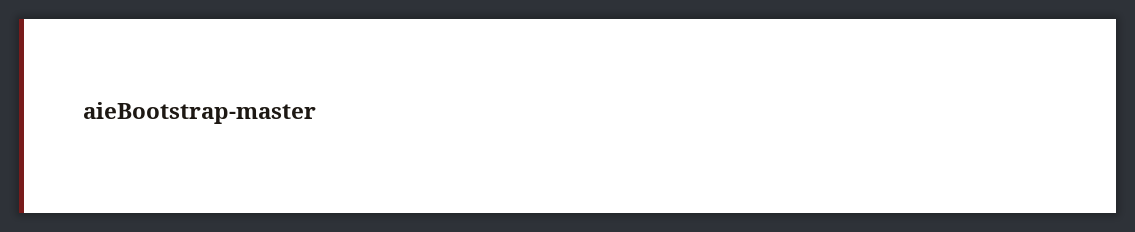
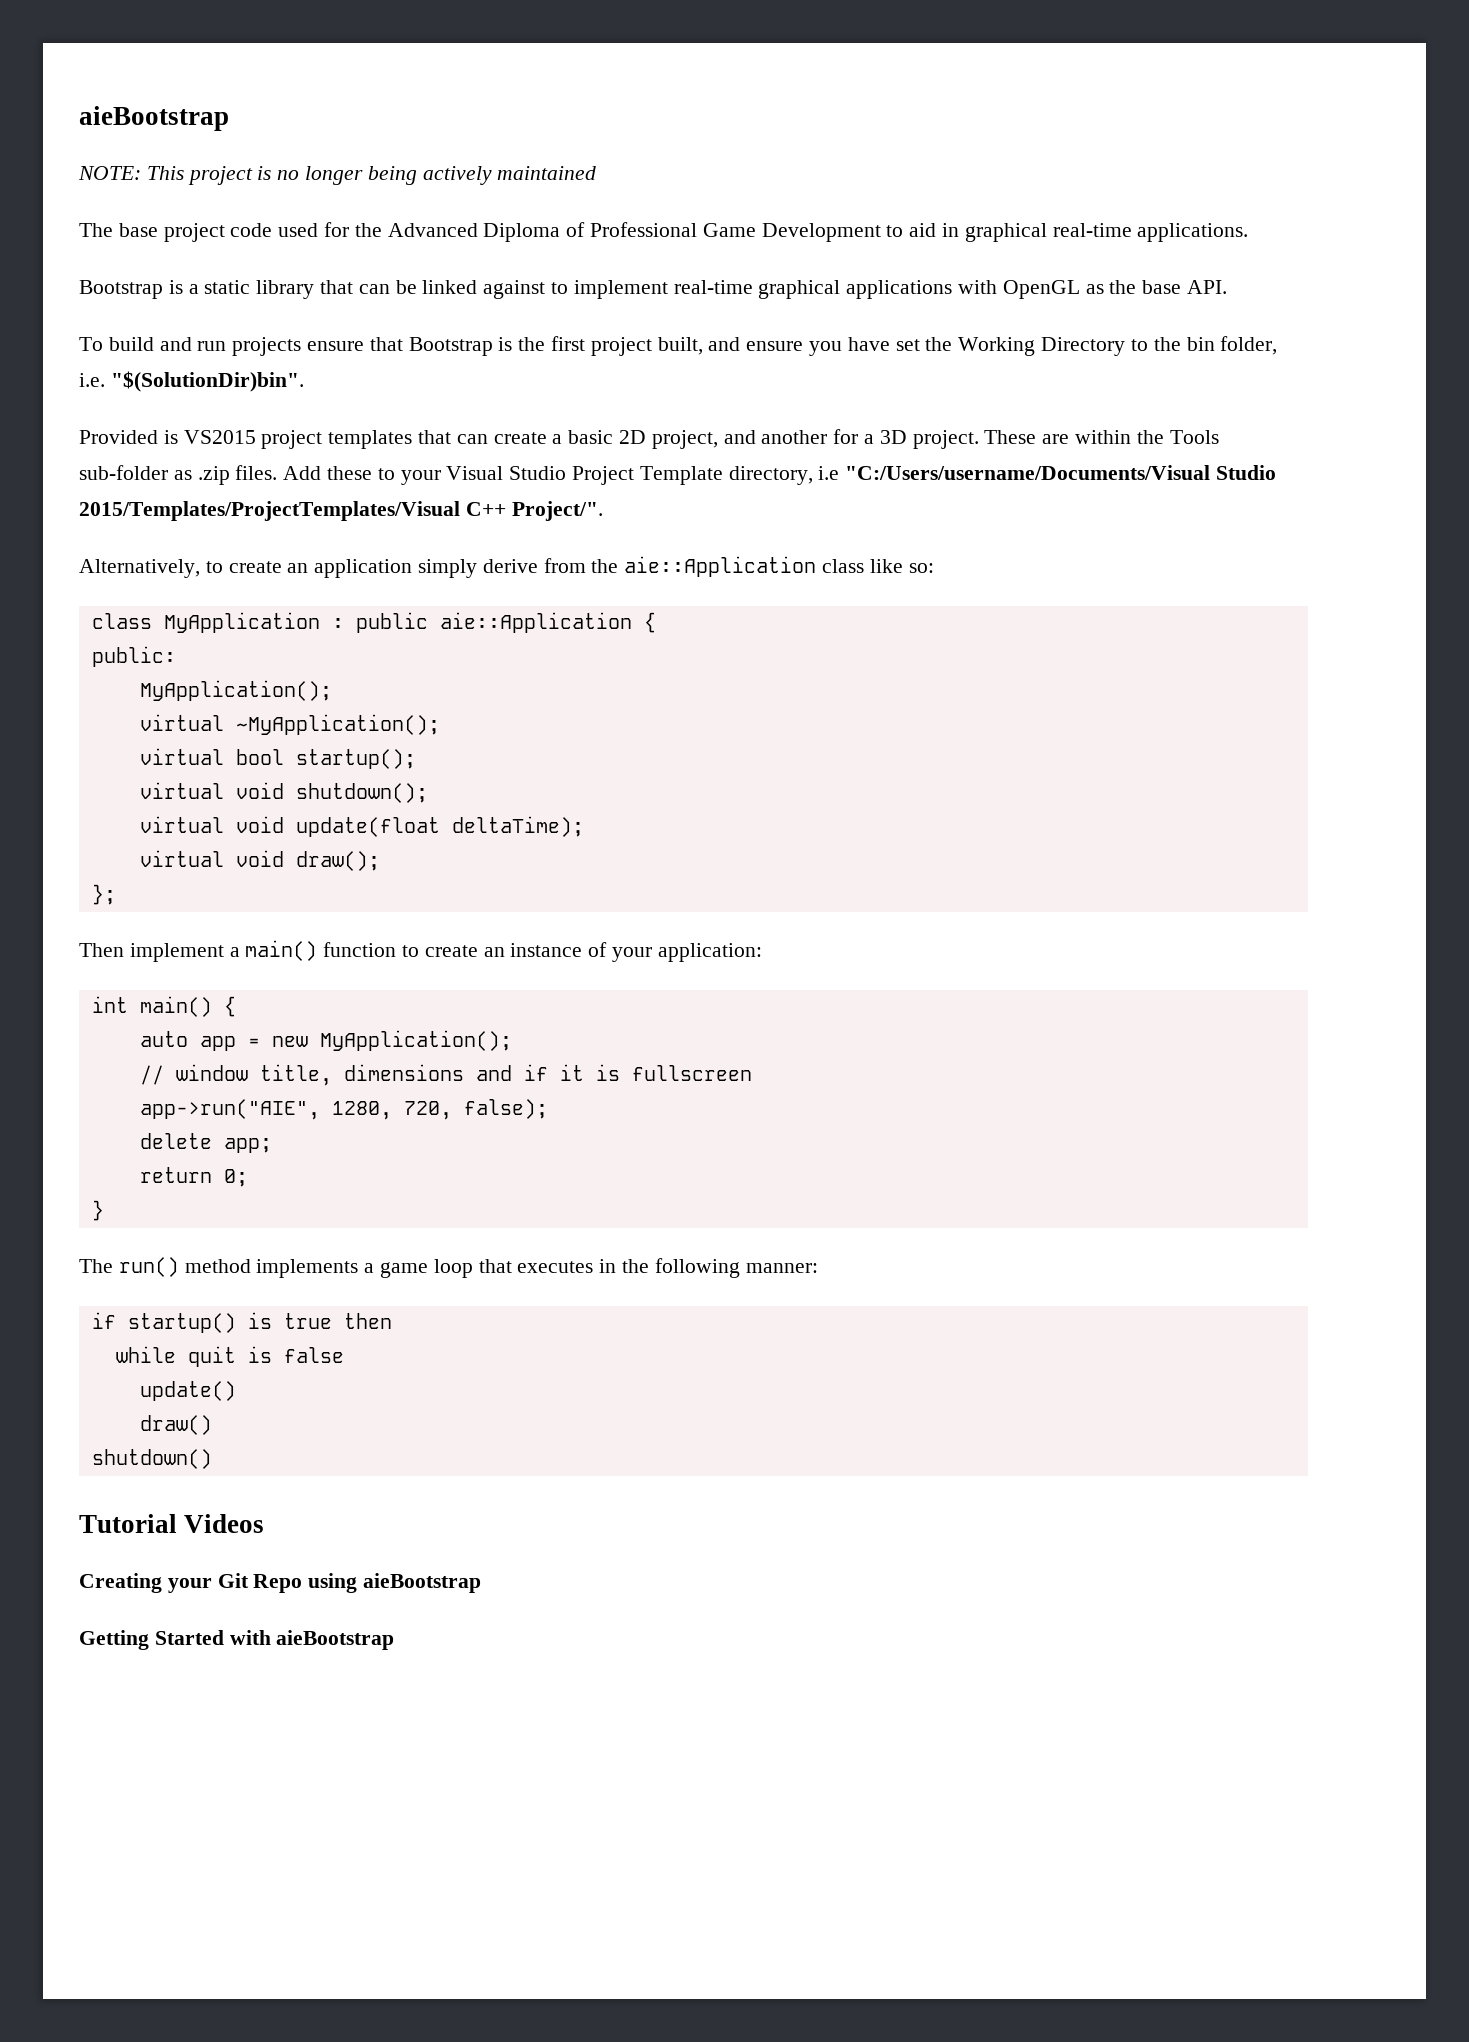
[83,102,316,124] aieBootstrap-master -> [79,106,229,131] [78,166,597,185] [79,222,1249,242] [79,280,1228,299] [79,336,1278,356] [79,371,304,392] [79,429,1219,449] [79,465,1277,485] [79,501,603,521] [79,556,934,578] [91,612,656,633] [91,646,176,667] [139,680,332,701] [139,714,440,735] [139,748,416,769] [139,782,428,803] [139,816,584,837] [139,850,380,871] [91,884,116,905] [79,940,762,962] [91,996,236,1017] [139,1030,512,1051] [139,1064,752,1086] [139,1099,548,1120] [139,1133,272,1153] [139,1167,248,1187] [91,1200,104,1221] [79,1257,818,1278] [91,1312,392,1333] [115,1346,344,1367] [139,1381,236,1401] [139,1415,212,1435] [91,1449,212,1469] [79,1514,265,1533] [79,1573,482,1593] [79,1630,395,1650] aieBootstrap // NOTE: This project is no longer being actively maintained // The base project code used for the Advanced Diploma of Professional Game Development to aid in graphical real-time applications. // Bootstrap is a static library that can be linked against to implement real-time graphical applications with OpenGL as the base API. // To build and run projects ensure that Bootstrap is the first project built, and ensure you have set the Working Directory to the bin folder, i.e. "$(SolutionDir)bin". // Provided is VS2015 project templates that can create a basic 2D project, and another for a 3D project. These are within the Tools sub-folder as .zip files. Add these to your Visual Studio Project Template directory, i.e "C:/Users/username/Documents/Visual Studio 2015/Templates/ProjectTemplates/Visual C++ Project/". // Alternatively, to create an application simply derive from the aie::Application class like so: // class MyApplication : public aie::Application { // public: // MyApplication(); // virtual ~MyApplication(); // virtual bool startup(); // virtual void shutdown(); // virtual void update(float deltaTime); // virtual void draw(); // }; // Then implement a main() function to create an instance of your application: // int main() { // auto app = new MyApplication(); // // window title, dimensions and if it is fullscreen // app->run("AIE", 1280, 720, false); // delete app; // return 0; // } // The run() method implements a game loop that executes in the following manner: // if startup() is true then // while quit is false // update() // draw() // shutdown() // Tutorial Videos // Creating your Git Repo using aieBootstrap // Getting Started with aieBootstrap

